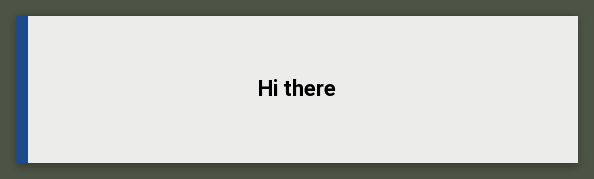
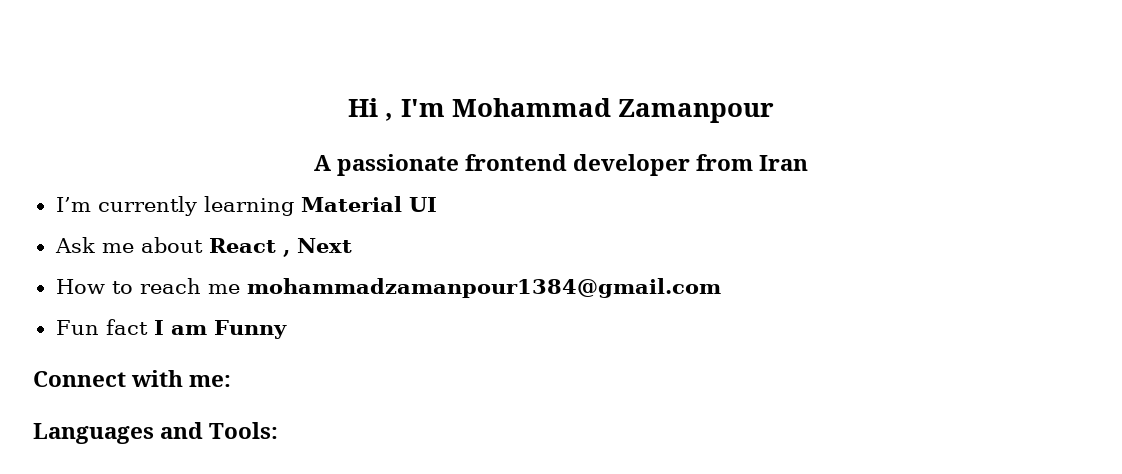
[283,79,337,96] there -> [385,98,774,123] [313,154,809,176] [55,196,437,216] [54,237,352,257] [55,278,721,298] [55,319,287,339] [33,370,232,387] [33,422,279,444] , I'm Mohammad Zamanpour // A passionate frontend developer from Iran // I’m currently learning Material UI // Ask me about React , Next // How to reach me mohammadzamanpour1384@gmail.com // Fun fact I am Funny // Connect with me: // Languages and Tools:

